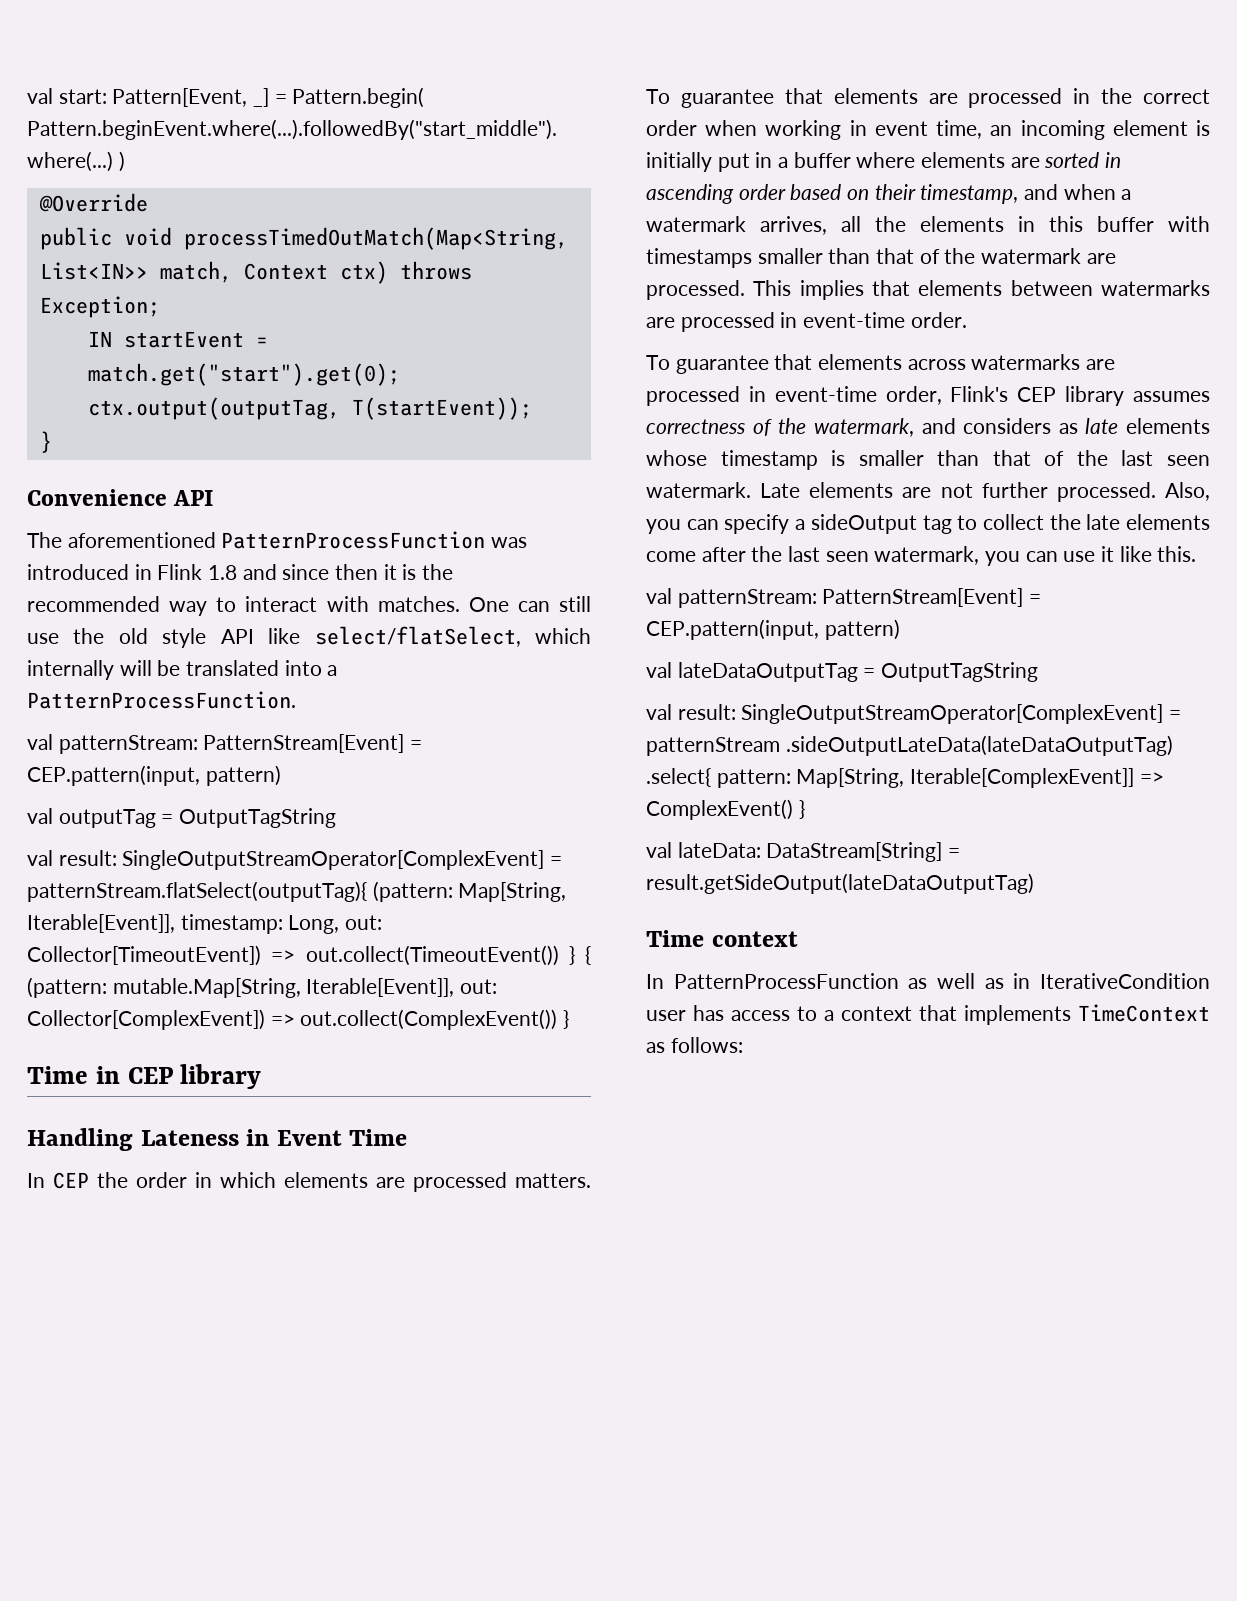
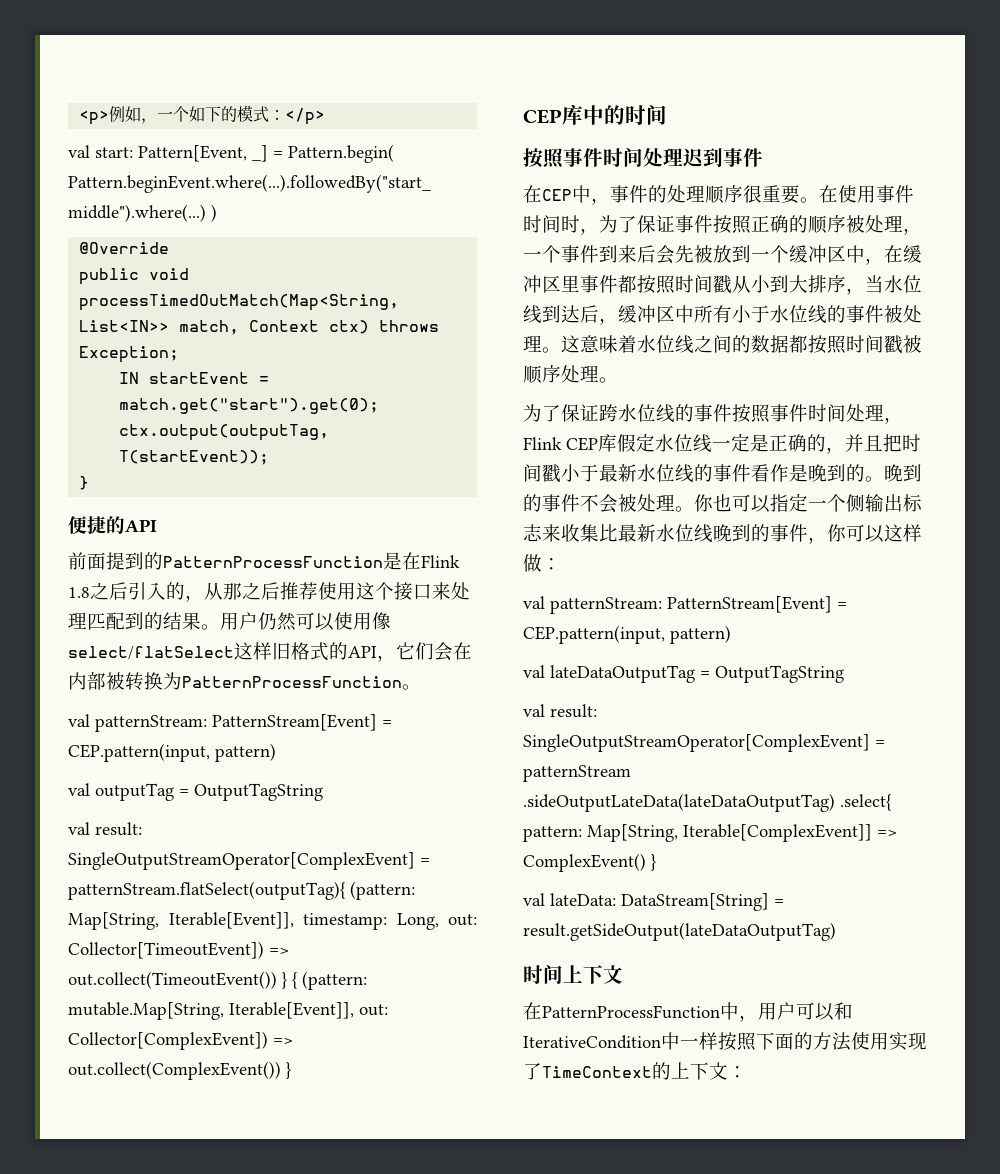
(27, 96) none -> [79,105,326,125] <p>例如，一个如下的模式：</p> //
[27,489,167,506] Convenience -> [68,516,125,535] 便捷的
[27,531,528,549] [27,564,454,580] [27,596,591,616] [27,626,591,648] [27,660,338,680] [27,691,296,709] The aforementioned PatternProcessFunction was introduced in Flink 1.8 and since then it is the recommended way to interact with matches. One can still use the old style API like select/flatSelect, which internally will be translated into a PatternProcessFunction. -> [68,552,460,570] [68,582,470,602] [68,612,391,631] [68,642,472,662] [68,672,421,691] 前面提到的PatternProcessFunction是在Flink 1.8之后引入的，从那之后推荐使用这个接口来处理匹配到的结果。用户仍然可以使用像select/flatSelect这样旧格式的API，它们会在内部被转换为PatternProcessFunction。
[27,1064,262,1089] [27,1128,408,1151] [27,1172,591,1192] [646,88,1210,108] [646,120,1210,140] [646,152,1122,172] [646,184,1132,204] [646,216,1210,235] [646,248,1116,268] [646,280,1210,300] [646,312,967,332] [646,354,1116,374] [646,386,1210,406] [646,418,1210,437] [646,450,1210,470] [646,482,1210,502] [646,514,1210,534] [646,546,1197,566] Time in CEP library // Handling Lateness in Event Time // In CEP the order in which elements are processed matters. To guarantee that elements are processed in the correct order when working in event time, an incoming element is initially put in a buffer where elements are sorted in ascending order based on their timestamp, and when a watermark arrives, all the elements in this buffer with timestamps smaller than that of the watermark are processed. This implies that elements between watermarks are processed in event-time order. // To guarantee that elements across watermarks are processed in event-time order, Flink's CEP library assumes correctness of the watermark, and considers as late elements whose timestamp is smaller than that of the last seen watermark. Late elements are not further processed. Also, you can specify a sideOutput tag to collect the late elements come after the last seen watermark, you can use it like this. -> [523,104,667,125] [523,148,763,169] [523,185,914,205] [523,215,922,235] [523,245,922,265] [523,275,922,295] [523,305,922,325] [523,335,922,354] [523,365,618,384] [523,404,903,424] [523,433,921,454] [523,464,922,483] [523,493,922,513] [523,524,922,544] [523,554,561,572] CEP库中的时间 // 按照事件时间处理迟到事件 // 在CEP中，事件的处理顺序很重要。在使用事件时间时，为了保证事件按照正确的顺序被处理，一个事件到来后会先被放到一个缓冲区中，在缓冲区里事件都按照时间戳从小到大排序，当水位线到达后，缓冲区中所有小于水位线的事件被处理。这意味着水位线之间的数据都按照时间戳被顺序处理。 // 为了保证跨水位线的事件按照事件时间处理，Flink CEP库假定水位线一定是正确的，并且把时间戳小于最新水位线的事件看作是晚到的。晚到的事件不会被处理。你也可以指定一个侧输出标志来收集比最新水位线晚到的事件，你可以这样做：
[646,930,798,947] [646,973,1210,989] [646,1004,1210,1025] [646,1037,743,1053] Time context // In PatternProcessFunction as well as in IterativeCondition user has access to a context that implements TimeContext as follows: -> [523,965,623,984] [523,1002,853,1022] [523,1032,927,1051] [523,1062,747,1080] 时间上下文 // 在PatternProcessFunction中，用户可以和IterativeCondition中一样按照下面的方法使用实现了TimeContext的上下文：

